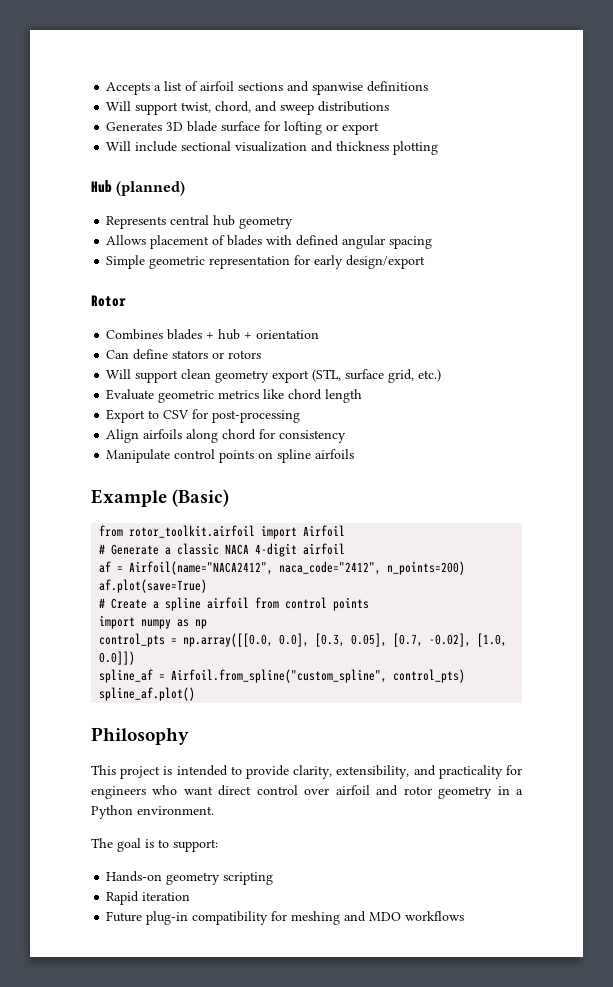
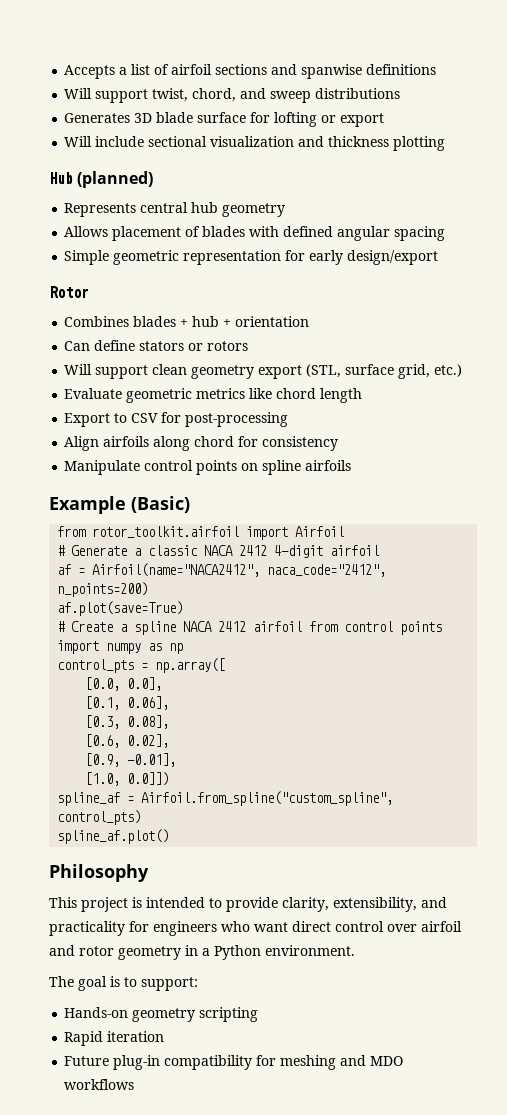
(250, 549) none -> [239,545,268,556] 2412
(202, 604) none -> [183,621,247,632] NACA 2412
[183,633,274,647] np.array([[0.0, -> [155,658,226,673] [85,677,121,691] np.array([ // [0.0,
[315,633,472,647] [0.3, 0.05], [0.7, -0.02], -> [85,696,170,710] [85,715,170,729] [85,734,170,748] [85,753,177,767] // [0.1, 0.06], // [0.3, 0.08], // [0.6, 0.02], // [0.9, -0.01], //

